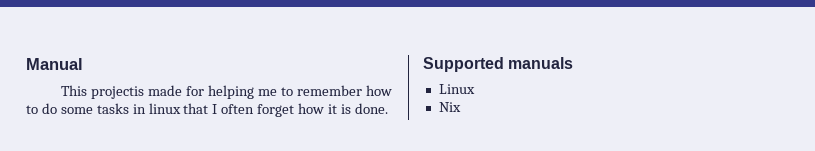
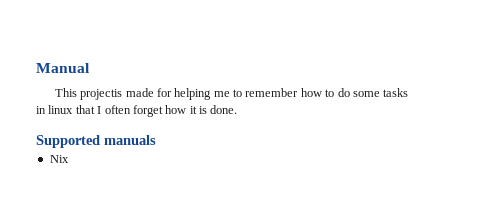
[438,84,475,94] // Linux -> (156, 140) none

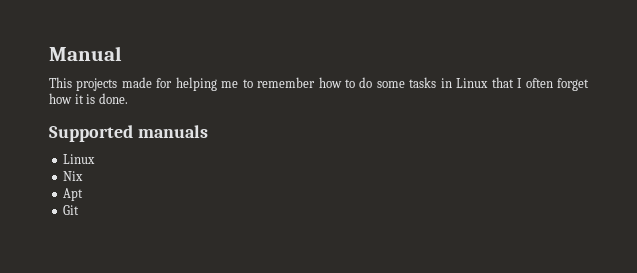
[80,89,123,100] projectis -> [76,78,118,91] projects
[48,105,74,114] linux -> [456,78,489,88] Linux
(156, 140) none -> [63,154,96,164] // Linux
(69, 159) none -> [63,188,84,201] [63,205,80,215] // Apt // Git

